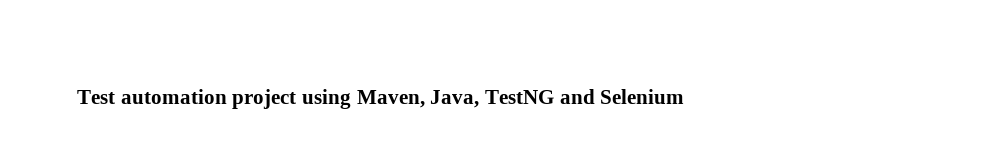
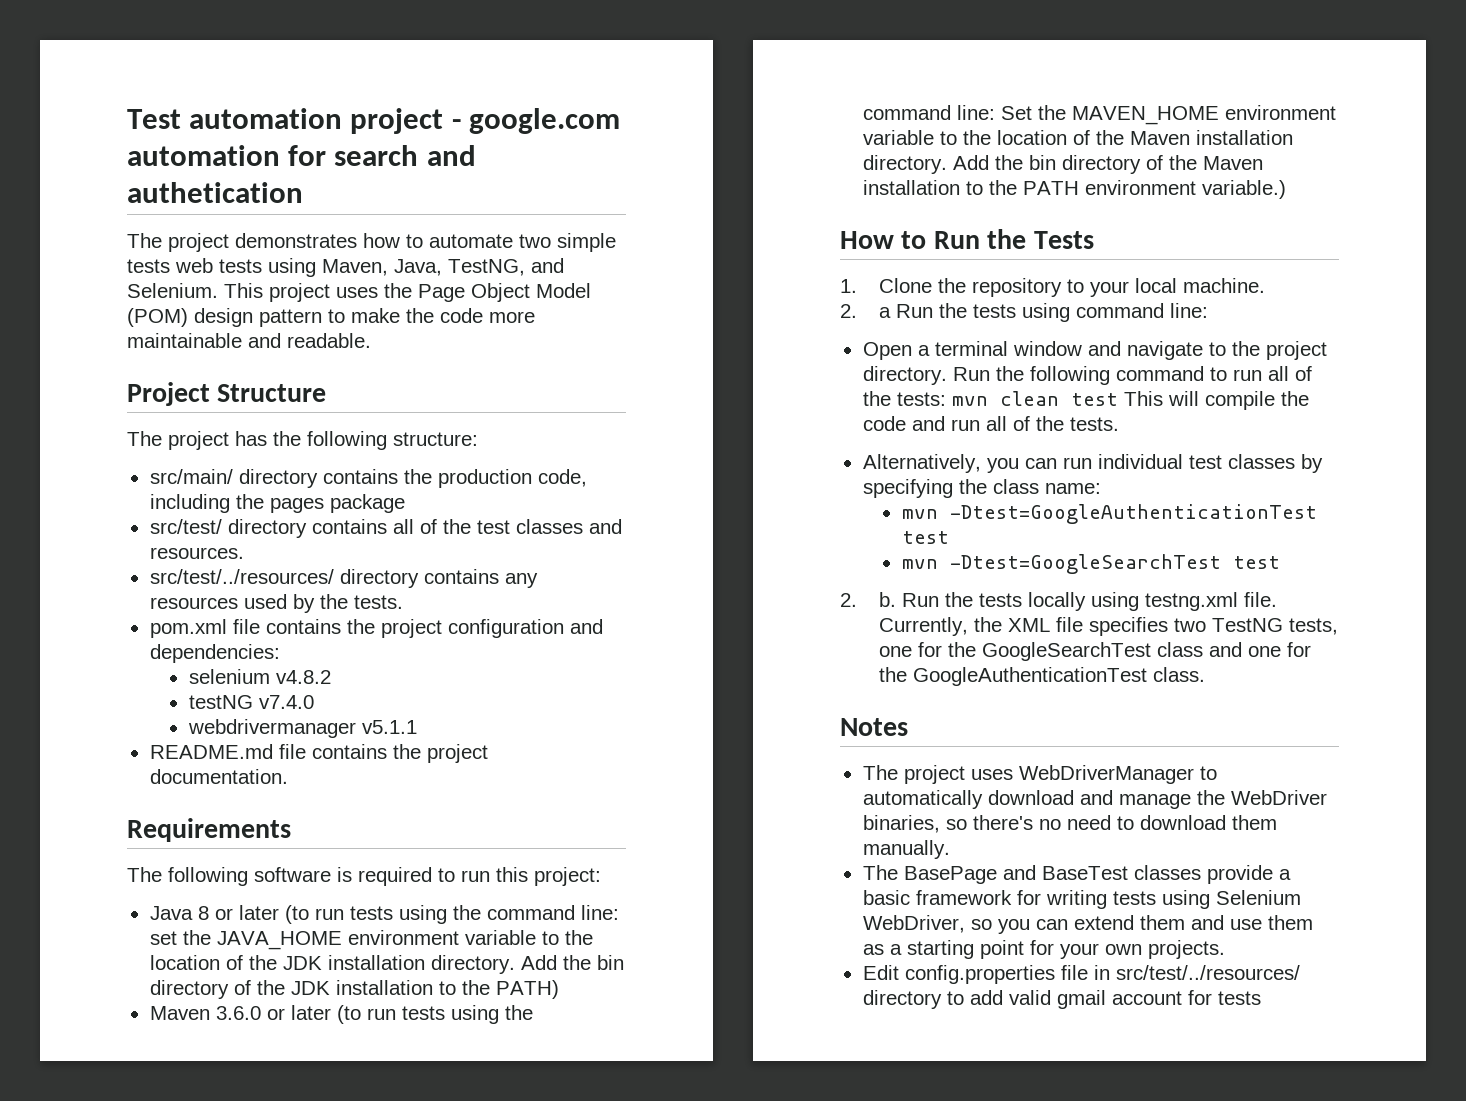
[302,89,685,109] using Maven, Java, TestNG and Selenium -> [451,108,620,134] [127,145,476,166] [127,182,303,203] [127,233,616,252] [127,258,564,277] [127,283,591,302] [127,308,535,327] [127,333,371,348] [127,382,327,406] [127,431,478,450] [149,469,587,488] [149,494,405,513] [149,519,622,538] [149,547,244,559] [149,569,538,588] [149,594,403,613] [149,619,603,638] [149,644,280,663] [188,669,331,684] [188,695,314,709] [187,719,417,738] [149,744,488,763] [149,769,288,784] [127,818,291,842] [127,867,601,886] [149,905,619,924] [149,930,593,950] [149,955,624,974] [149,980,559,999] [149,1005,533,1024] [862,105,1336,125] [862,130,1293,145] [862,155,1263,174] [862,180,1286,199] [840,229,1094,249] [840,278,1266,297] [840,303,1209,322] [862,341,1327,360] [862,366,1312,385] [862,391,1309,410] [862,416,1119,431] [862,454,1323,473] [862,479,1101,498] [901,504,1317,524] [901,531,949,544] [901,554,1280,574] [840,592,1278,611] [879,617,1339,636] [879,642,1312,661] [879,667,1206,686] [840,718,908,736] [862,765,1217,784] [862,790,1327,809] [862,815,1277,833] [862,840,950,859] [862,865,1291,884] [862,890,1301,909] [862,915,1313,934] [862,940,1225,959] [862,965,1300,984] [862,990,1261,1009] - google.com automation for search and authetication // The project demonstrates how to automate two simple tests web tests using Maven, Java, TestNG, and Selenium. This project uses the Page Object Model (POM) design pattern to make the code more maintainable and readable. // Project Structure // The project has the following structure: // src/main/ directory contains the production code, including the pages package // src/test/ directory contains all of the test classes and resources. // src/test/../resources/ directory contains any resources used by the tests. // pom.xml file contains the project configuration and dependencies: // selenium v4.8.2 // testNG v7.4.0 // webdrivermanager v5.1.1 // README.md file contains the project documentation. // Requirements // The following software is required to run this project: // Java 8 or later (to run tests using the command line: set the JAVA_HOME environment variable to the location of the JDK installation directory. Add the bin directory of the JDK installation to the PATH) // Maven 3.6.0 or later (to run tests using the command line: Set the MAVEN_HOME environment variable to the location of the Maven installation directory. Add the bin directory of the Maven installation to the PATH environment variable.) // How to Run the Tests // 1. Clone the repository to your local machine. // 2. a Run the tests using command line: // Open a terminal window and navigate to the project directory. Run the following command to run all of the tests: mvn clean test This will compile the code and run all of the tests. // Alternatively, you can run individual test classes by specifying the class name: // mvn -Dtest=GoogleAuthenticationTest test // mvn -Dtest=GoogleSearchTest test // 2. b. Run the tests locally using testng.xml file. Currently, the XML file specifies two TestNG tests, one for the GoogleSearchTest class and one for the GoogleAuthenticationTest class. // Notes // The project uses WebDriverManager to automatically download and manage the WebDriver binaries, so there's no need to download them manually. // The BasePage and BaseTest classes provide a basic framework for writing tests using Selenium WebDriver, so you can extend them and use them as a starting point for your own projects. // Edit config.properties file in src/test/../resources/ directory to add valid gmail account for tests

